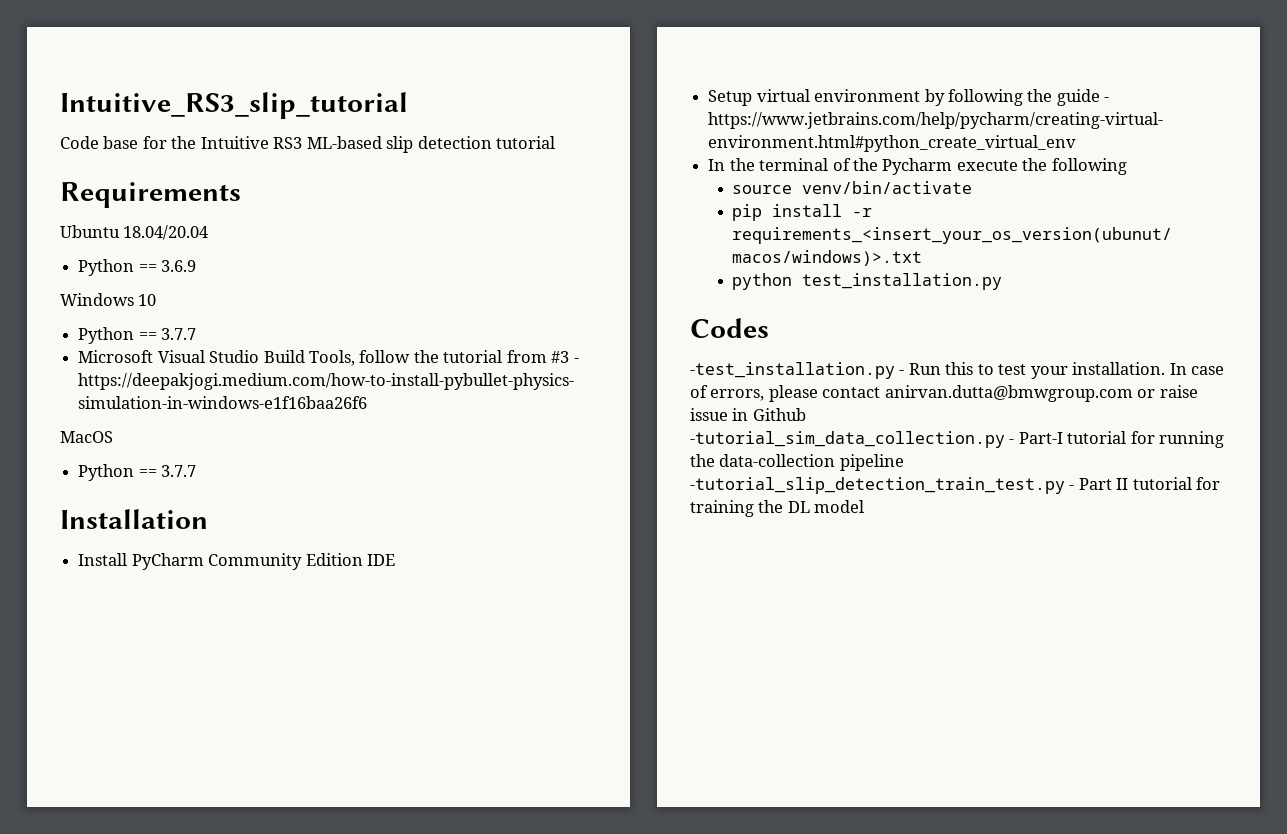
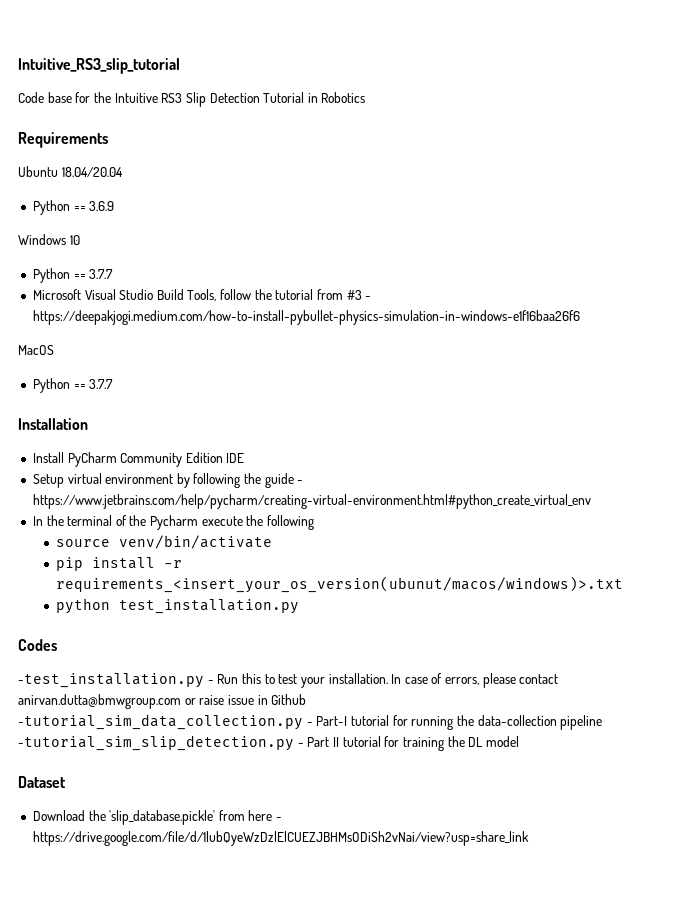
[306,136,556,153] ML-based slip detection tutorial -> [185,92,366,107] Slip Detection Tutorial in Robotics
[690,477,1065,494] -tutorial_slip_detection_train_test.py -> [18,735,294,751] -tutorial_sim_slip_detection.py
(865, 506) none -> [18,776,66,788] [32,810,283,825] [32,831,529,846] // Dataset // Download the 'slip_database.pickle' from here - https://drive.google.com/file/d/1lubQyeWzDzlElCUEZJBHMsODiSh2vNai/view?usp=share_link

